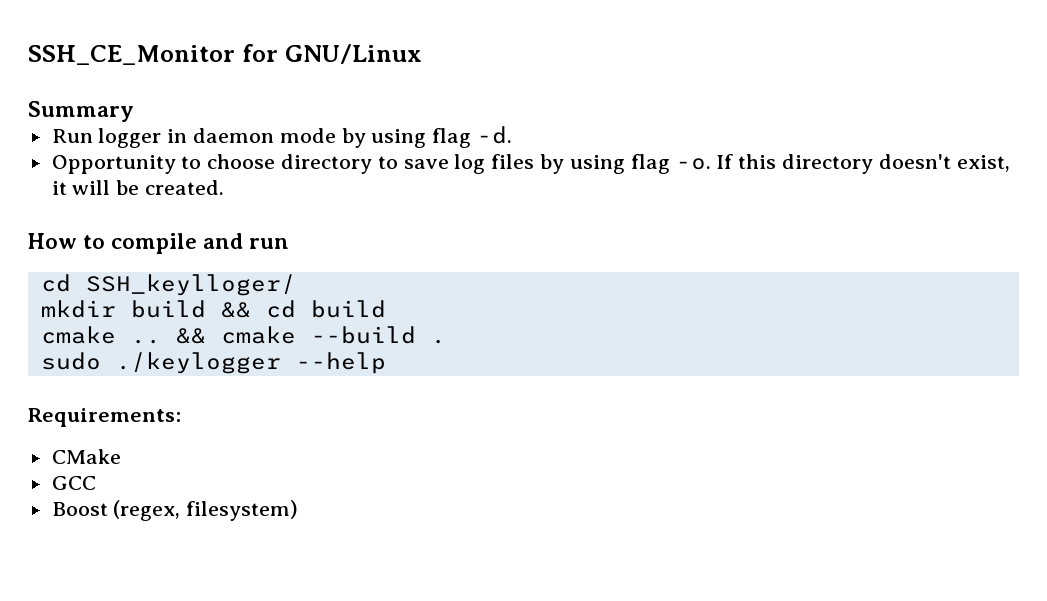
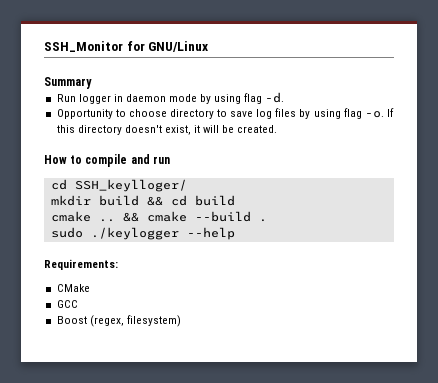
[28,45,235,65] SSH_CE_Monitor -> [44,41,123,52] SSH_Monitor

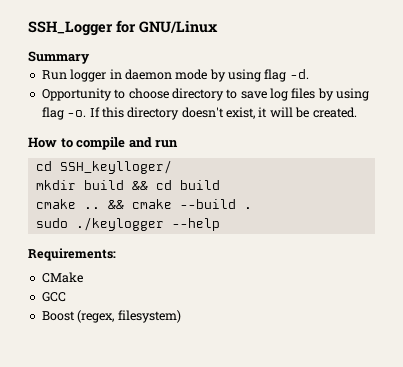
[44,41,123,52] SSH_Monitor -> [28,21,113,36] SSH_Logger

